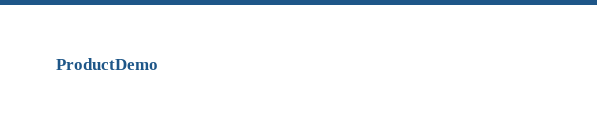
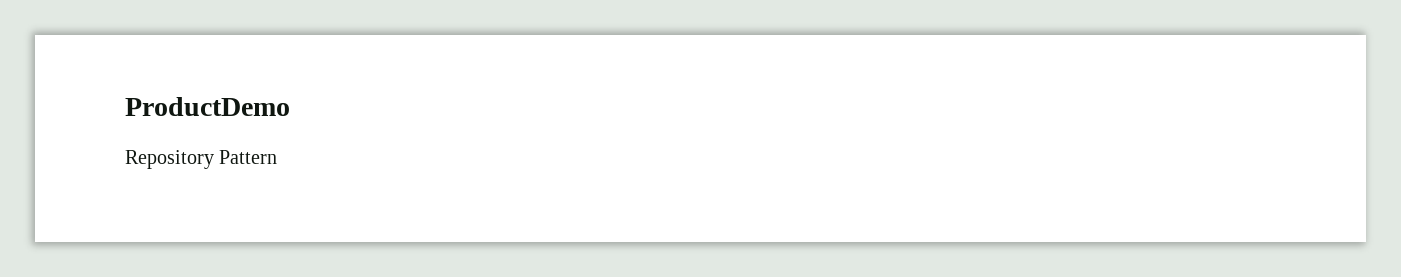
(158, 64) none -> [125,150,278,169] // Repository Pattern

